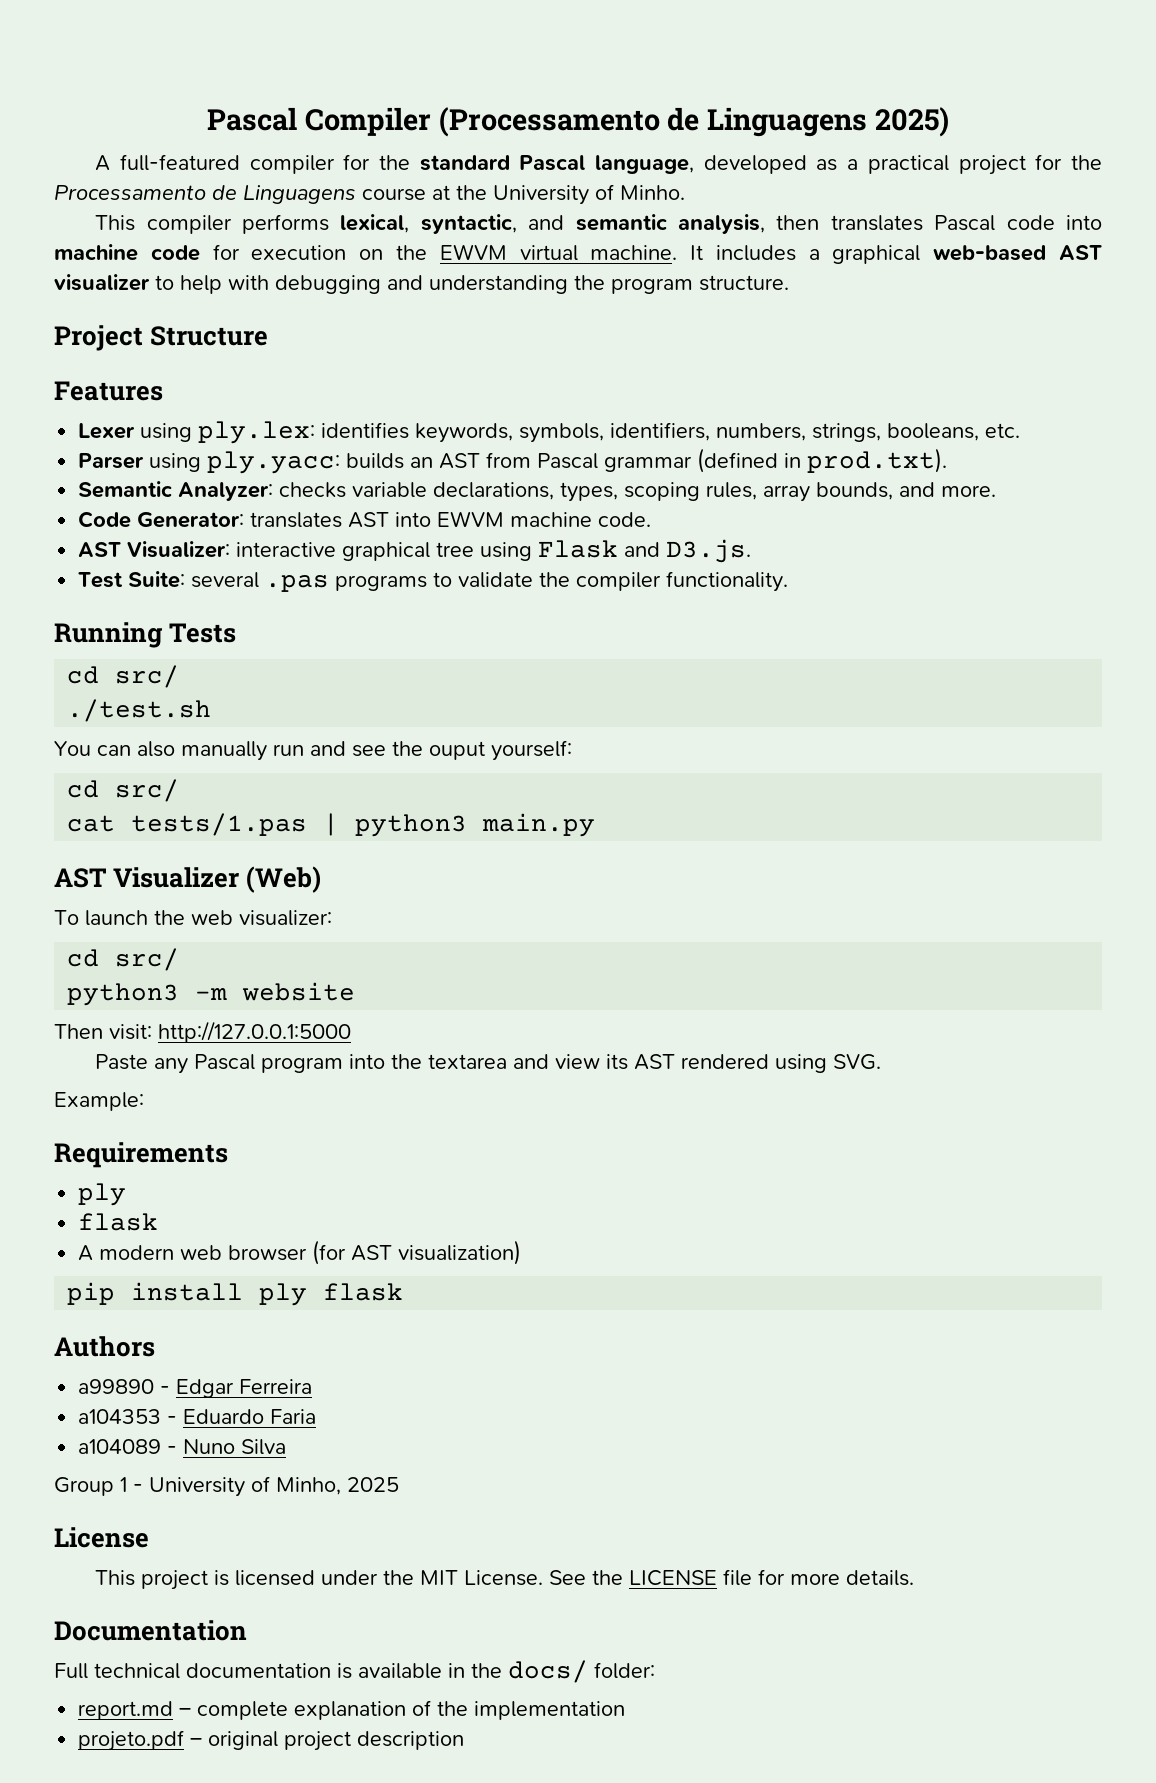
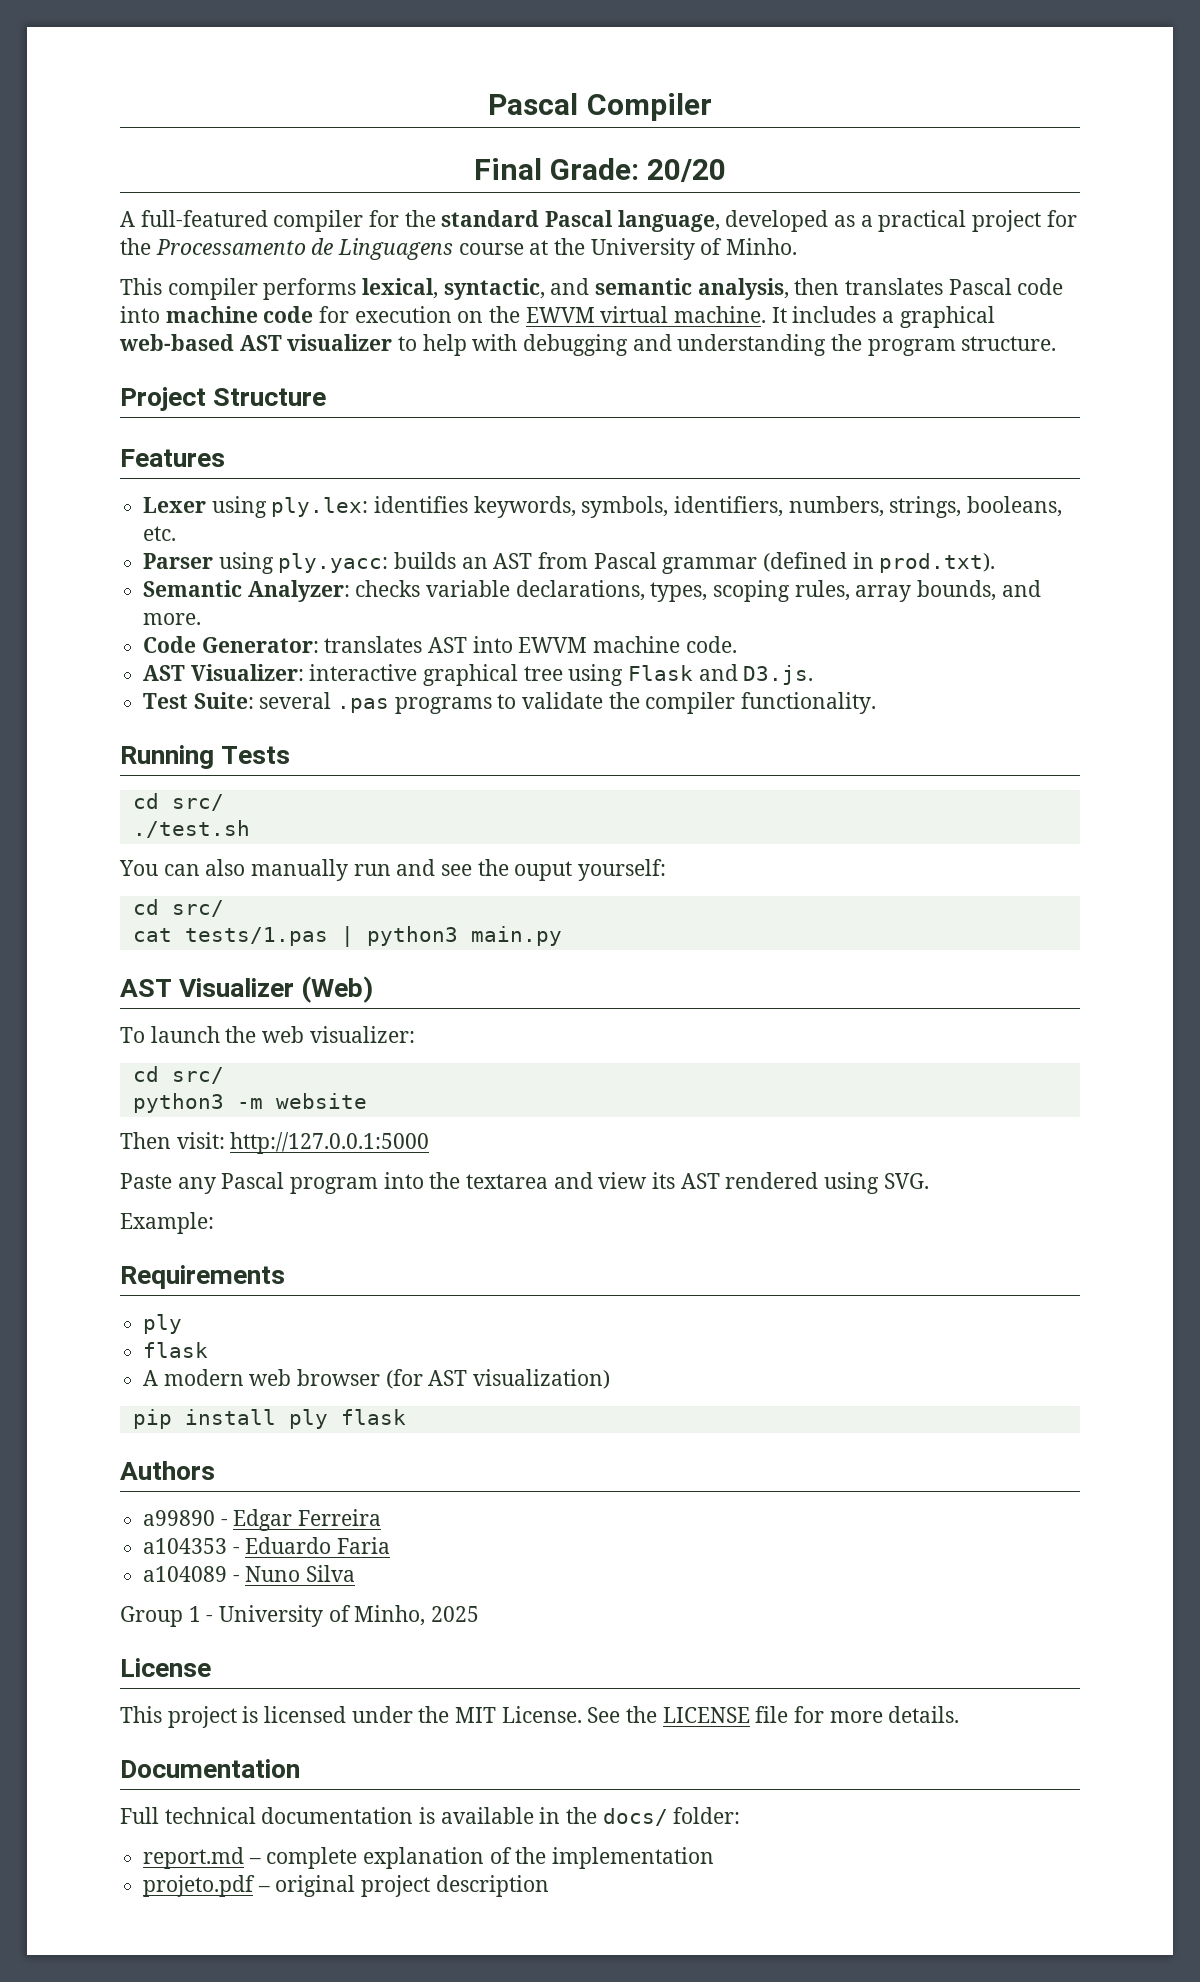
[438,107,950,137] (Processamento de Linguagens 2025) -> [473,158,727,182] // Final Grade: 20/20

